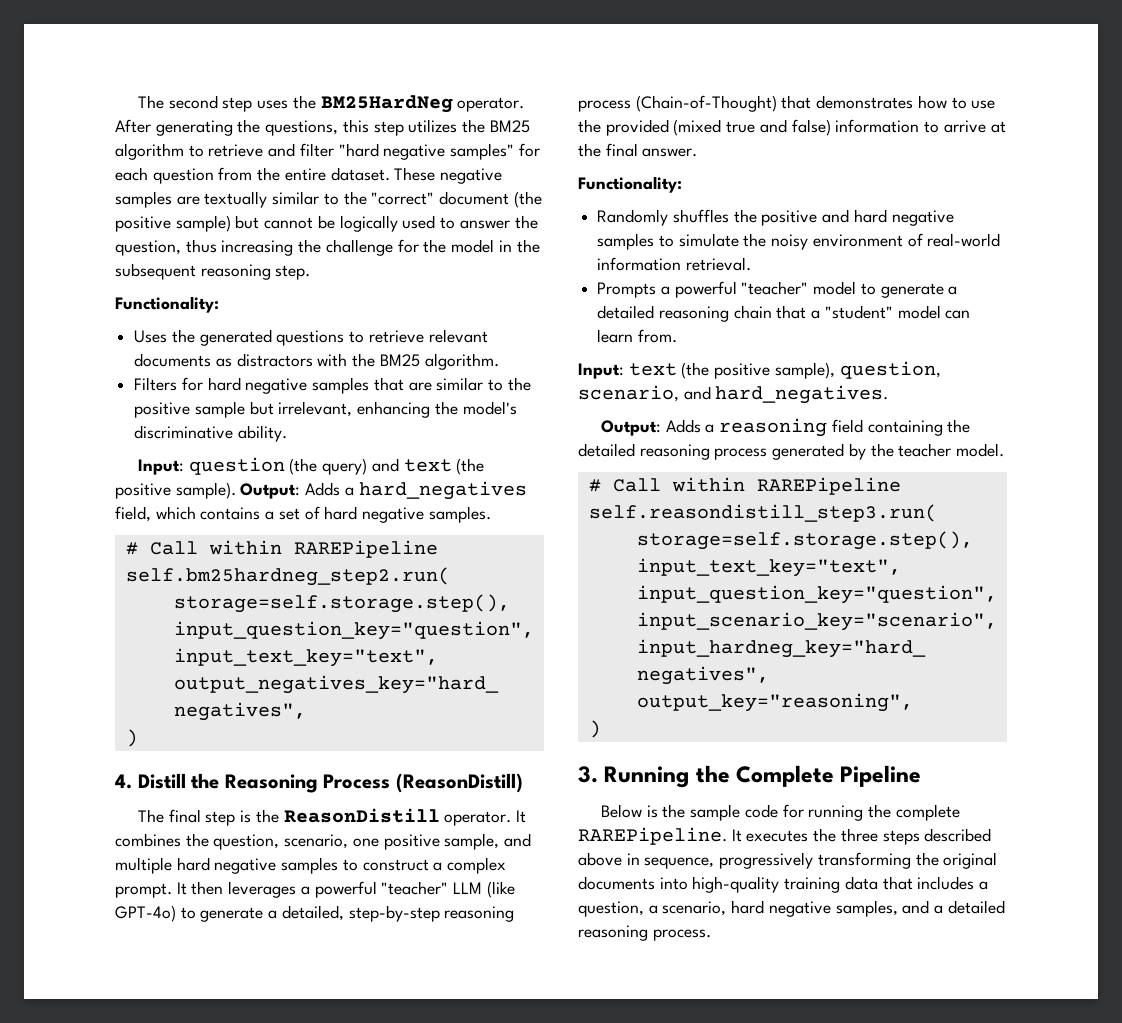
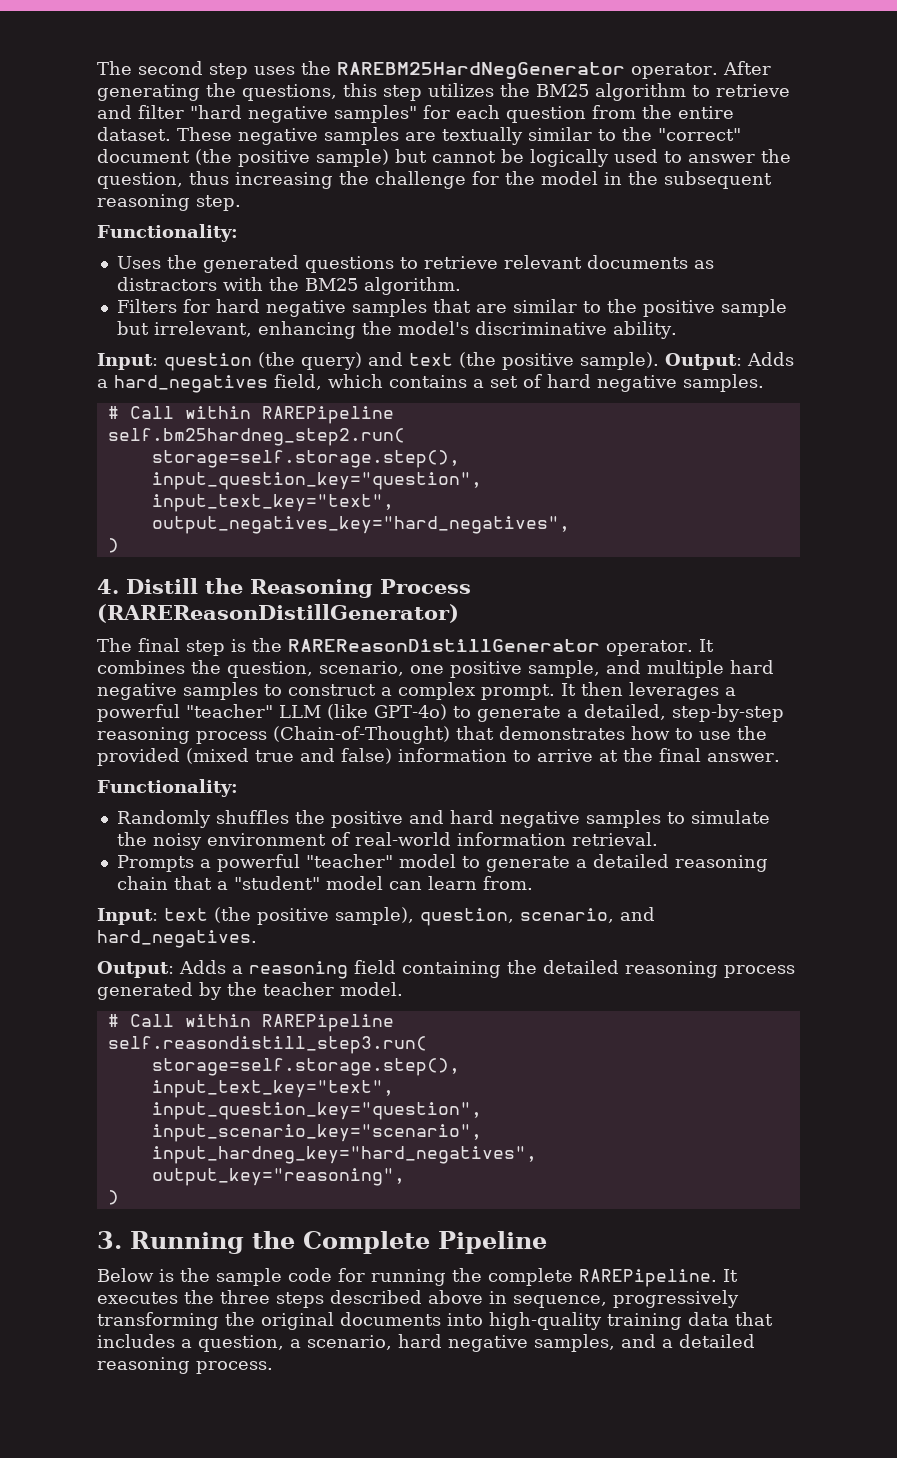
[320,95,453,113] BM25HardNeg -> [337,62,625,80] RAREBM25HardNegGenerator
[395,773,523,793] (ReasonDistill) -> [97,604,459,623] (RAREReasonDistillGenerator)
[283,808,440,823] ReasonDistill -> [288,639,600,652] RAREReasonDistillGenerator

